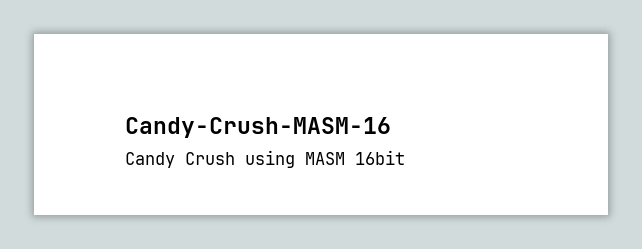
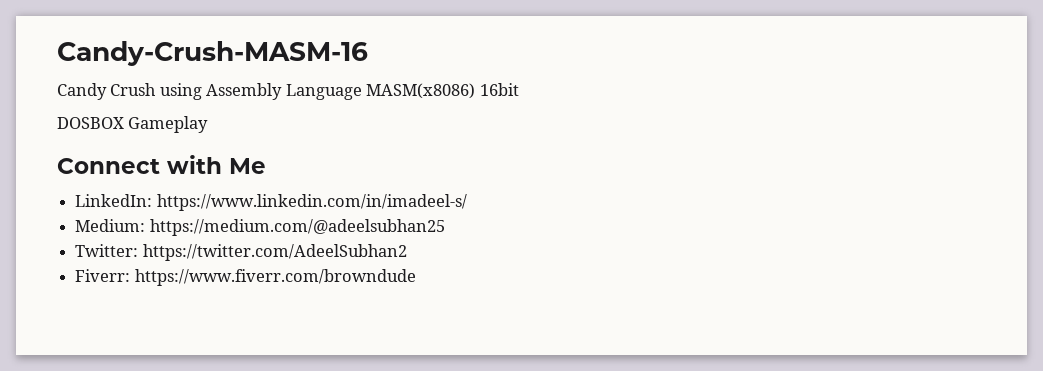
[305,150,405,165] MASM 16bit -> [206,83,519,100] [57,116,209,133] [57,155,266,174] [75,194,467,211] [75,219,445,236] [75,244,407,261] [75,269,416,286] Assembly Language MASM(x8086) 16bit // DOSBOX Gameplay // Connect with Me // LinkedIn: https://www.linkedin.com/in/imadeel-s/ // Medium: https://medium.com/@adeelsubhan25 // Twitter: https://twitter.com/AdeelSubhan2 // Fiverr: https://www.fiverr.com/browndude

